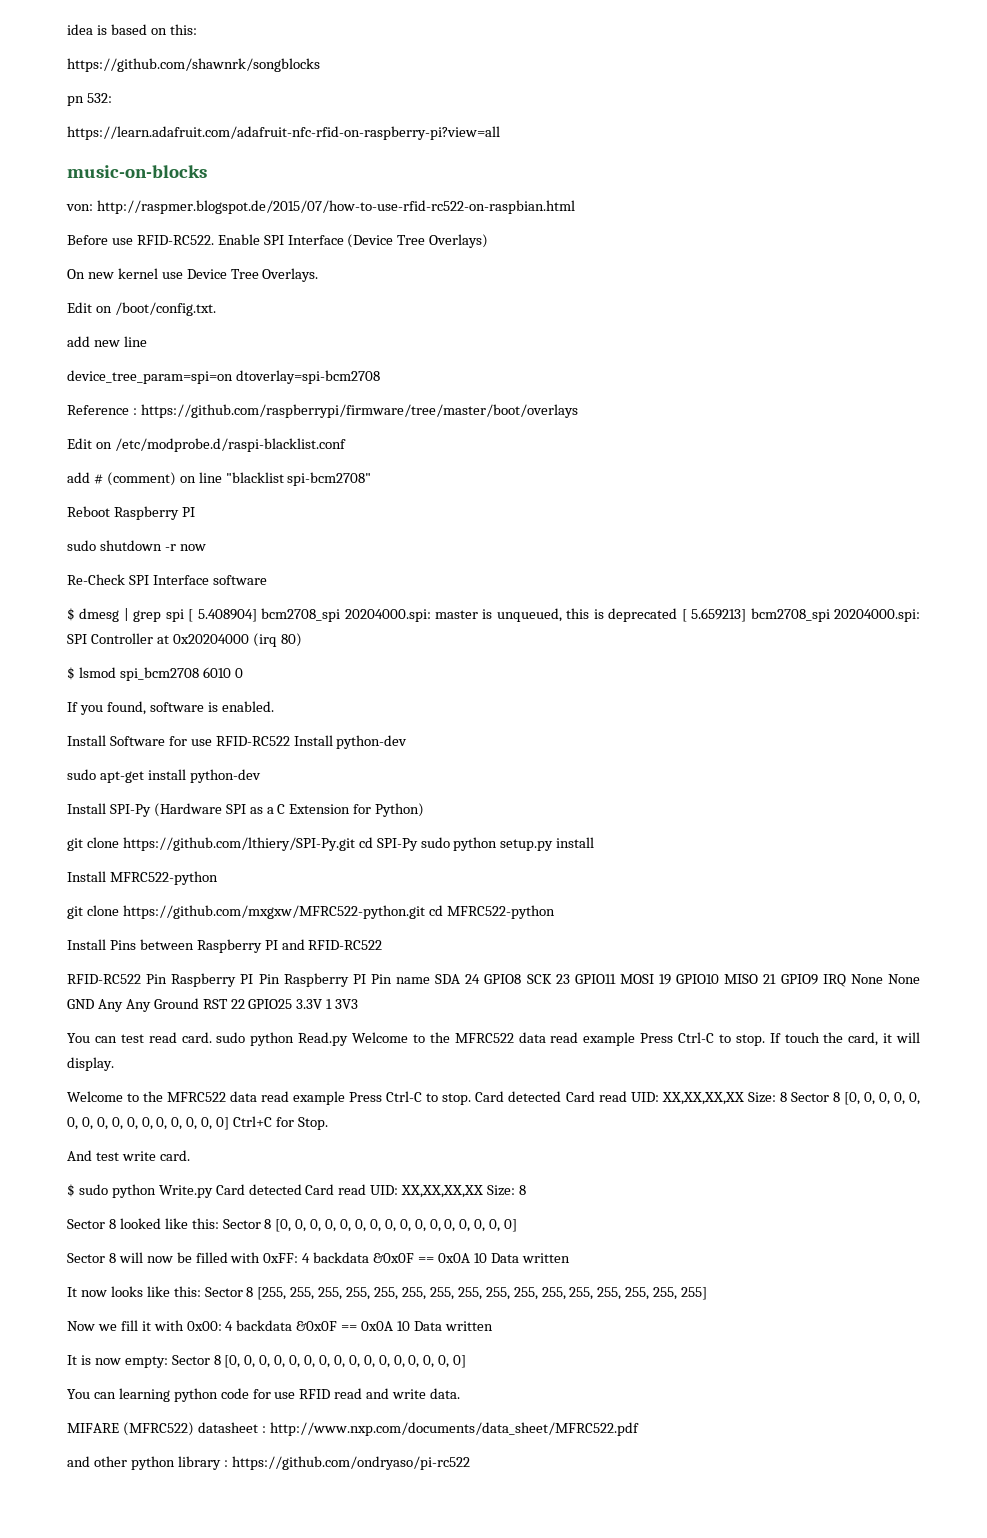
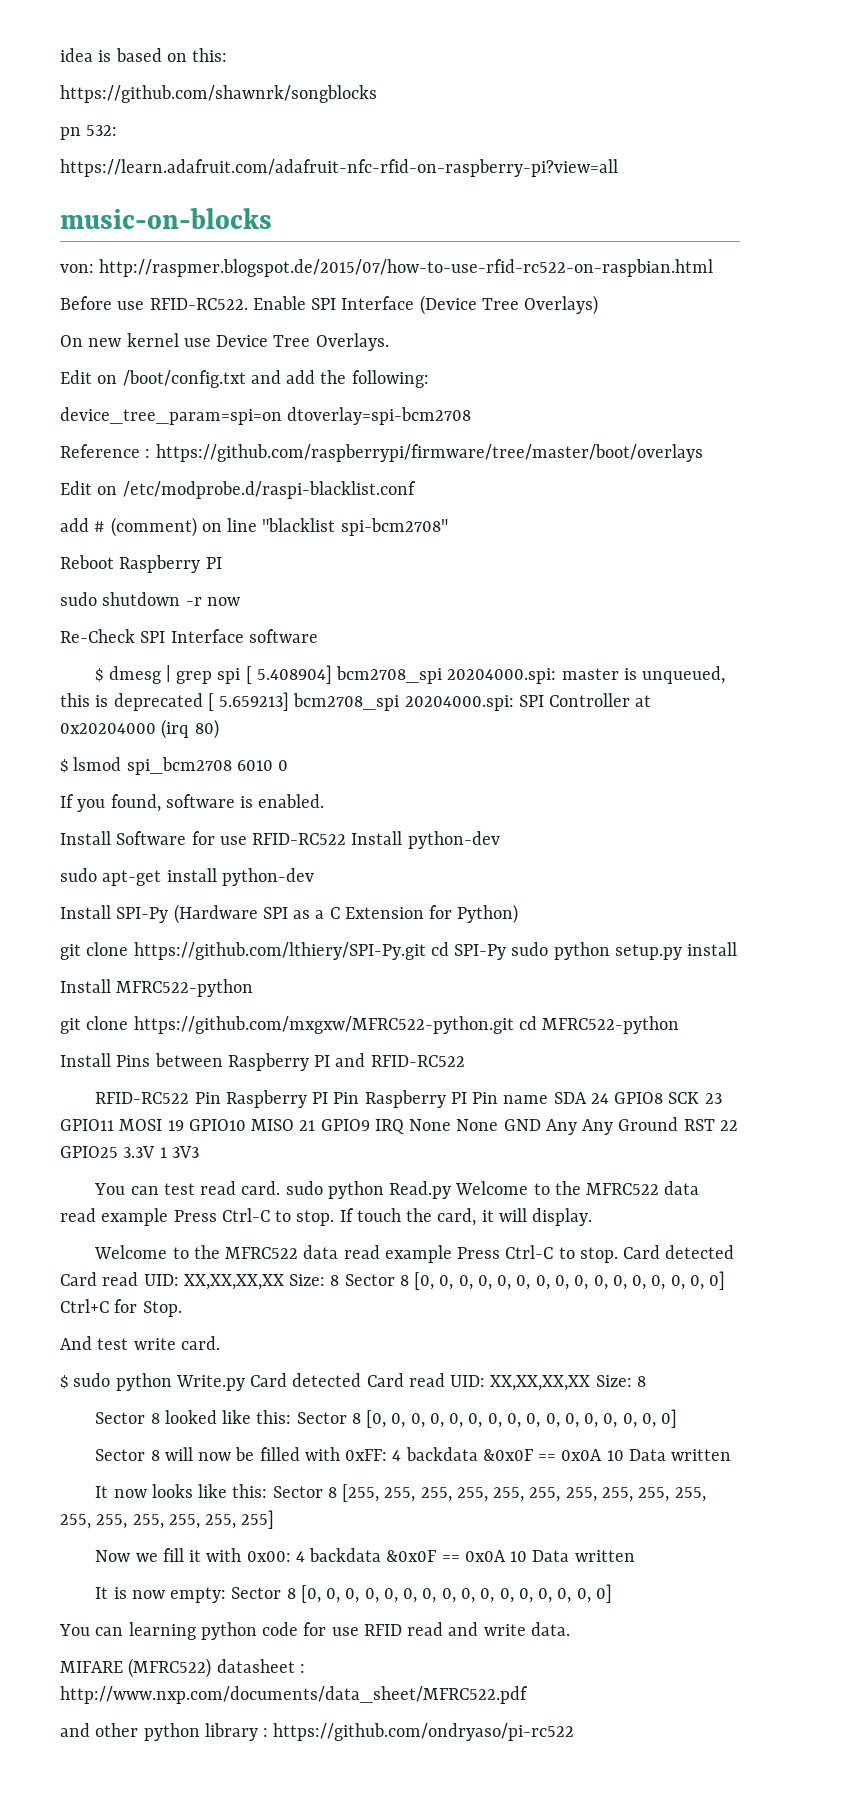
[114,302,216,316] [67,336,147,347] /boot/config.txt. // add new line -> [122,370,429,388] /boot/config.txt and add the following:

